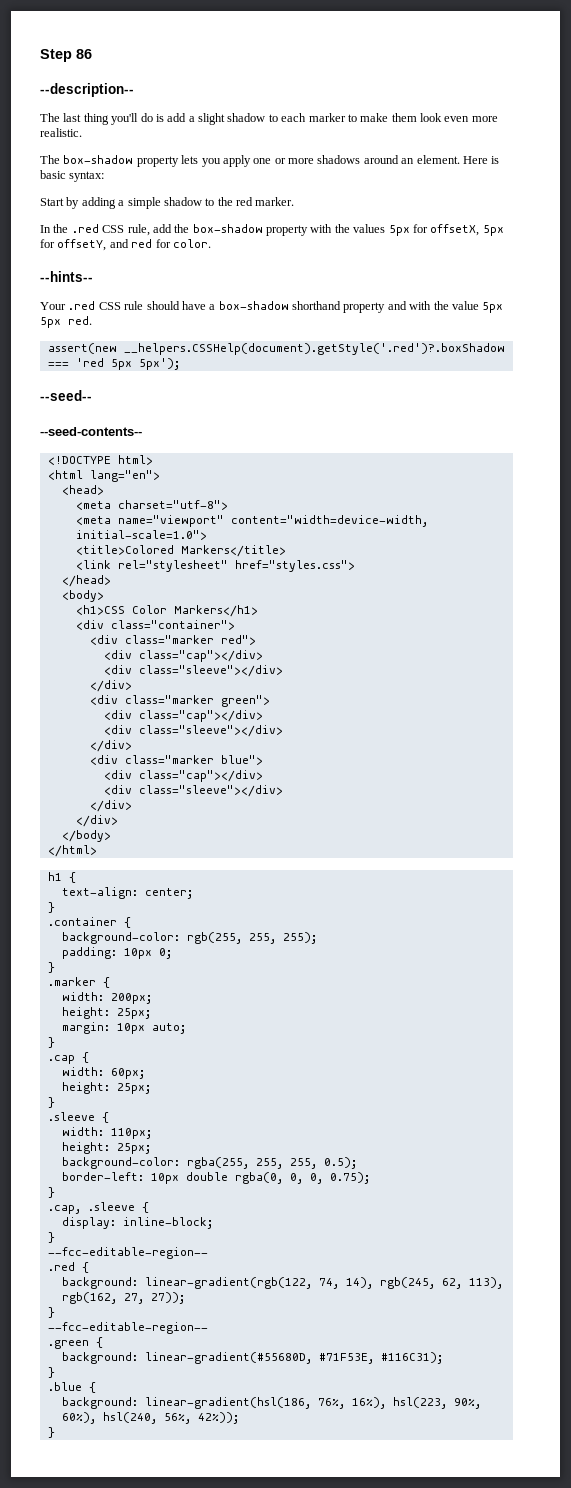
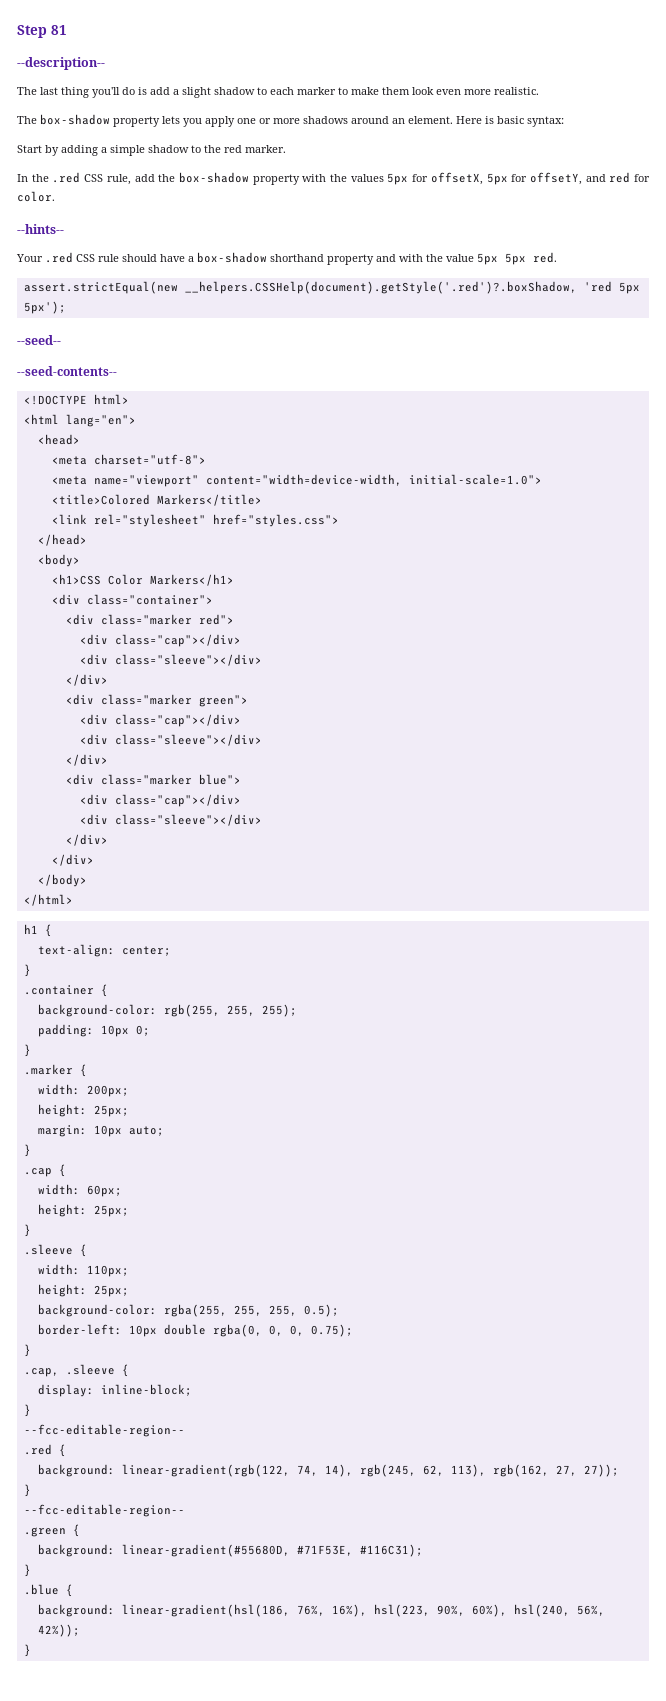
[76,49,92,59] 86 -> [51,25,67,35] 81
[47,343,505,355] [47,362,69,367] assert(new __helpers.CSSHelp(document).getStyle('.red')?.boxShadow === -> [23,281,577,294] assert.strictEqual(new __helpers.CSSHelp(document).getStyle('.red')?.boxShadow,

